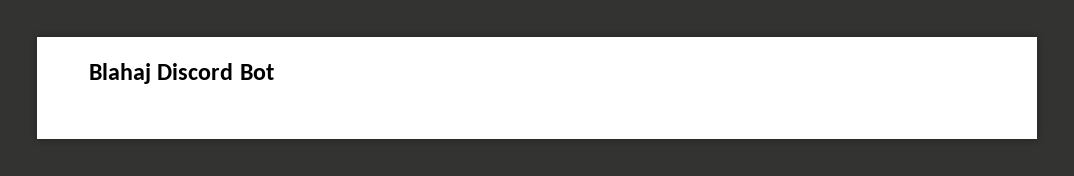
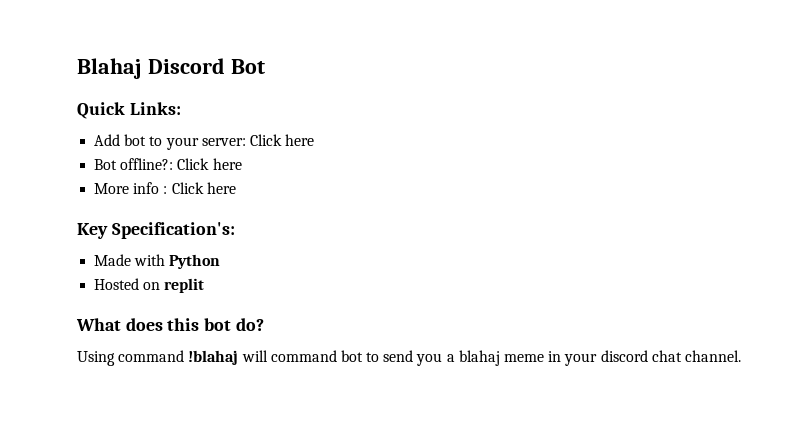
(274, 72) none -> [77,102,181,119] [94,134,315,150] [94,158,242,170] [94,182,236,194] [77,222,235,239] [94,254,221,269] [94,278,205,293] [76,318,264,331] [77,350,741,366] // Quick Links: // Add bot to your server: Click here // Bot offline?: Click here // More info : Click here // Key Specification's: // Made with Python // Hosted on replit // What does this bot do? // Using command !blahaj will command bot to send you a blahaj meme in your discord chat channel.

